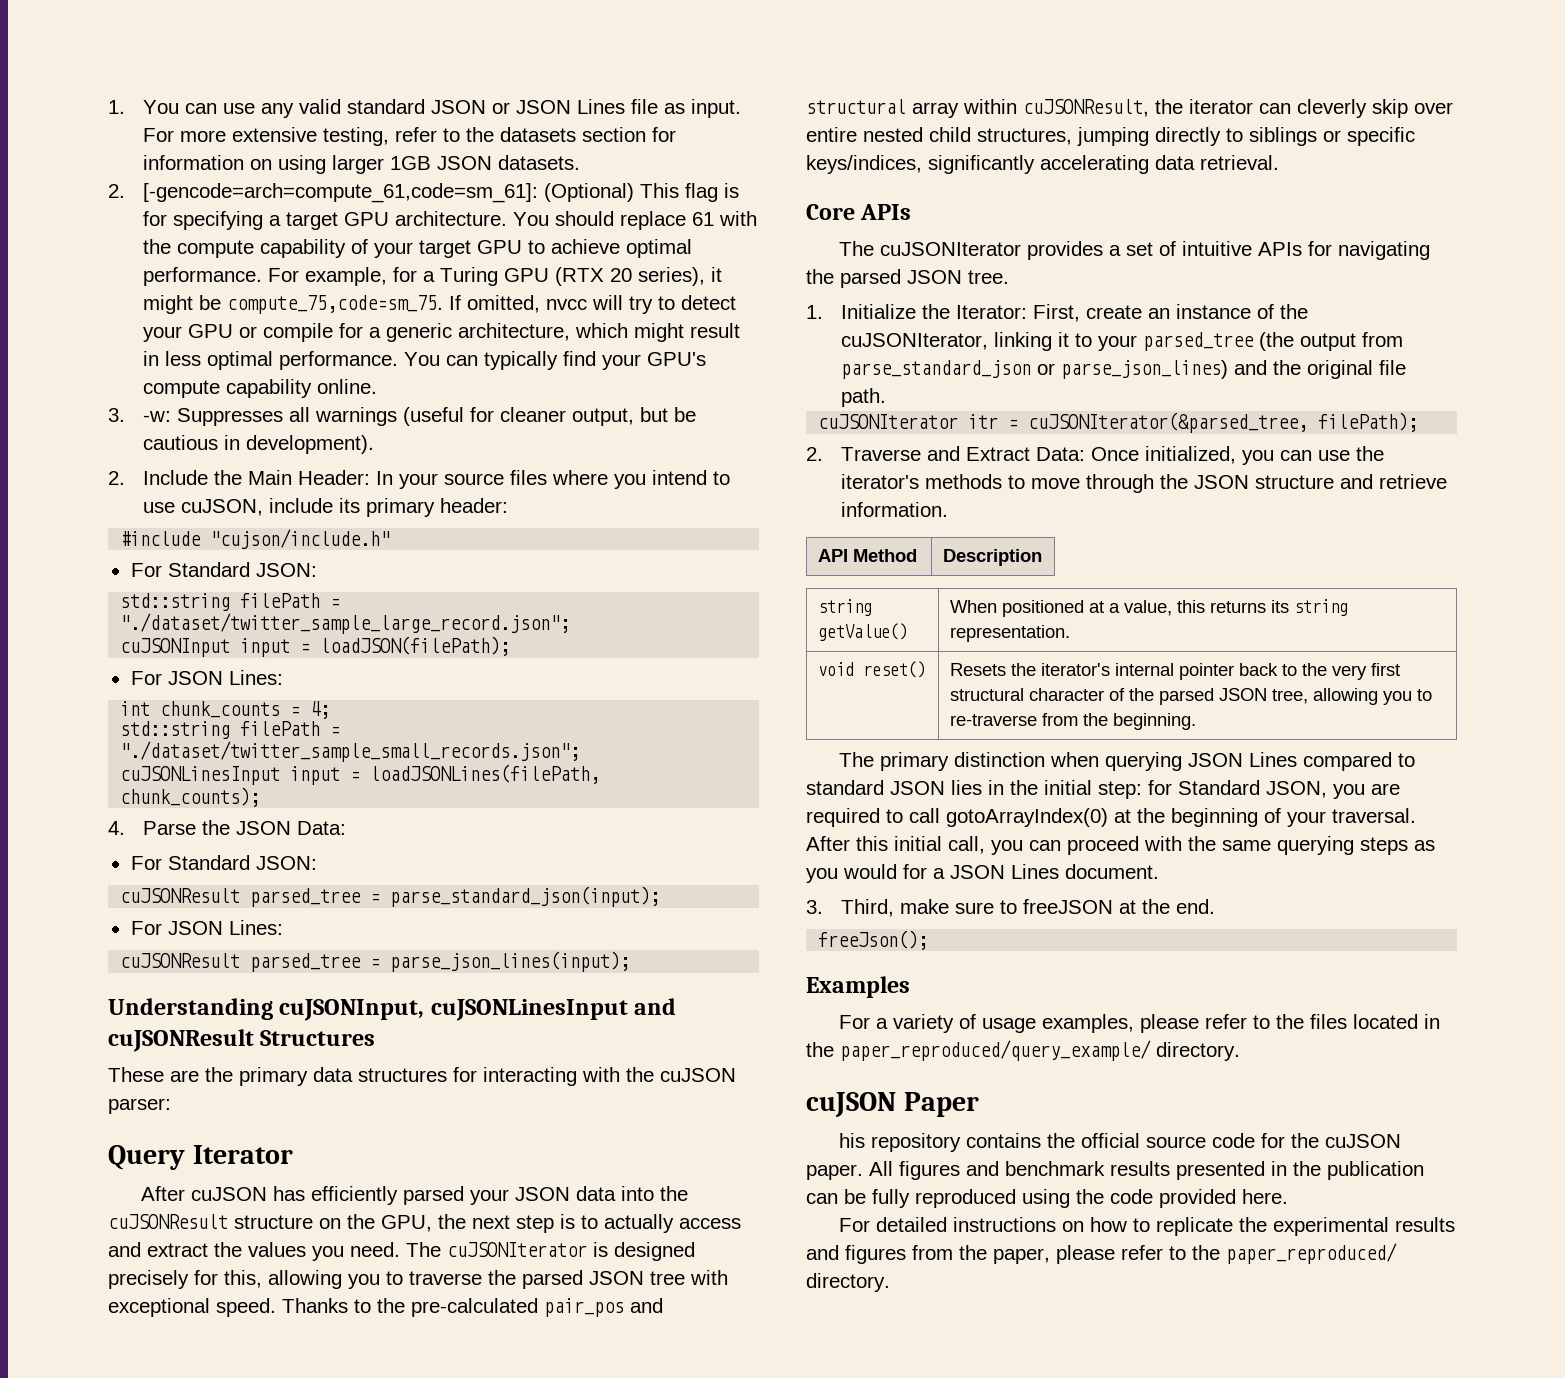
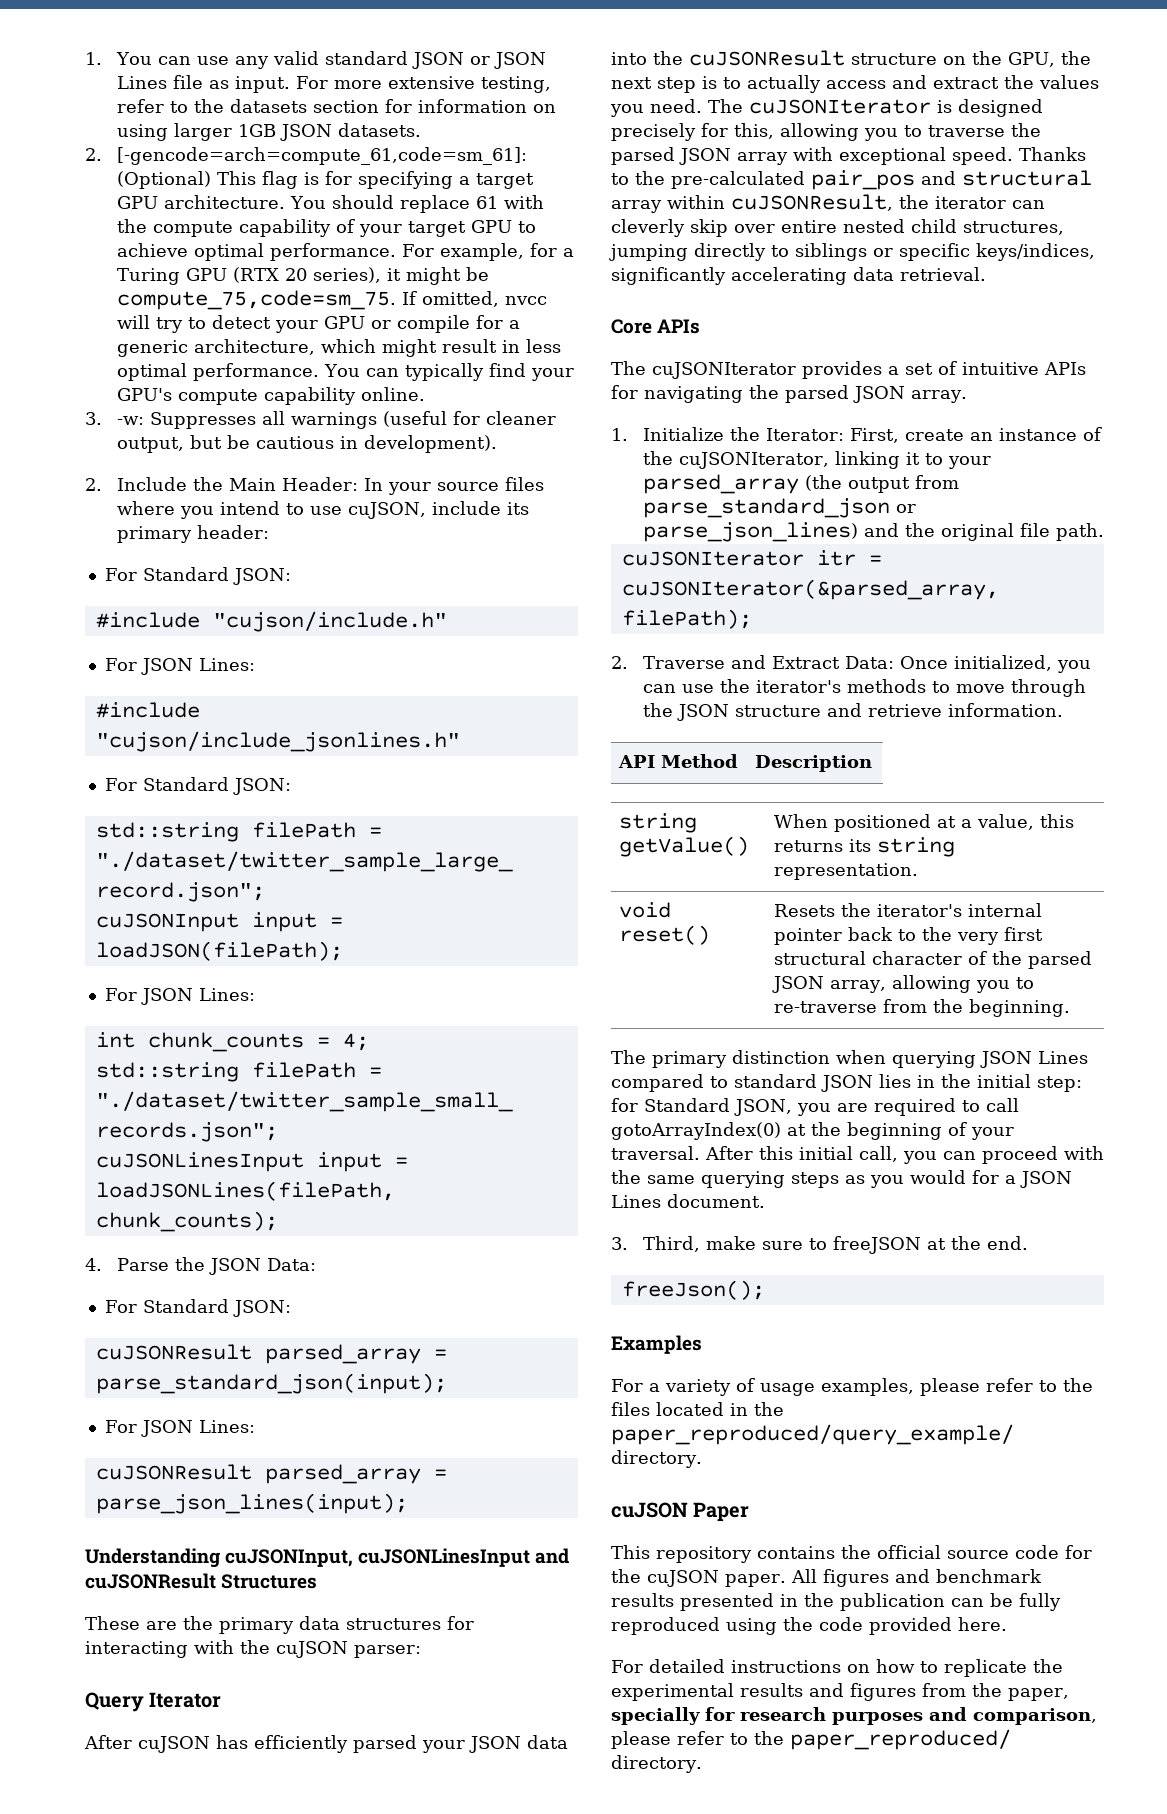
(509, 505) none -> [104,567,291,585] // For Standard JSON:
(391, 539) none -> [104,658,255,675] [95,702,200,718] [95,731,460,752] // For JSON Lines: // #include "cujson/include_jsonlines.h"
[250,888,362,907] parsed_tree -> [264,1344,421,1364] parsed_array
[250,953,362,972] parsed_tree -> [264,1464,421,1484] parsed_array
[650,1271,685,1285] tree -> [737,152,788,165] array
[968,270,1009,284] tree. -> [911,390,967,403] array.
[1143,332,1255,351] parsed_tree -> [642,474,799,494] parsed_array
[1028,412,1309,433] cuJSONIterator(&parsed_tree, -> [621,579,999,600] cuJSONIterator(&parsed_array,
[1271,689,1308,704] tree, -> [830,980,887,993] array,
[839,1133,866,1148] his -> [611,1545,650,1559] This
(1050, 1256) none -> [611,1707,1097,1725] specially for research purposes and comparison,

